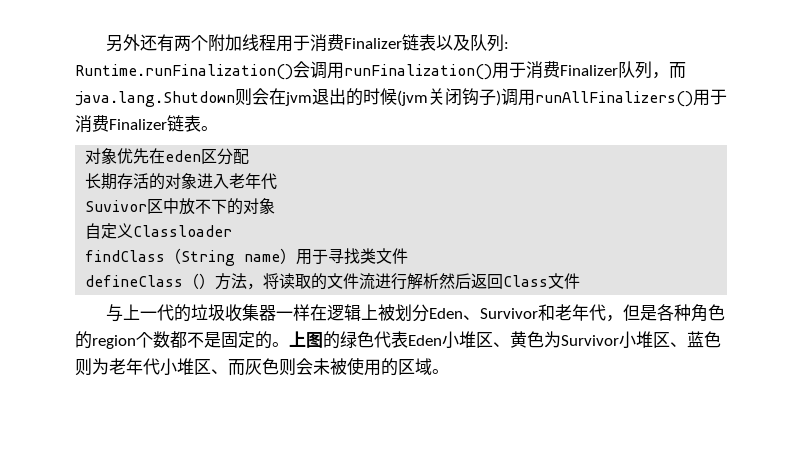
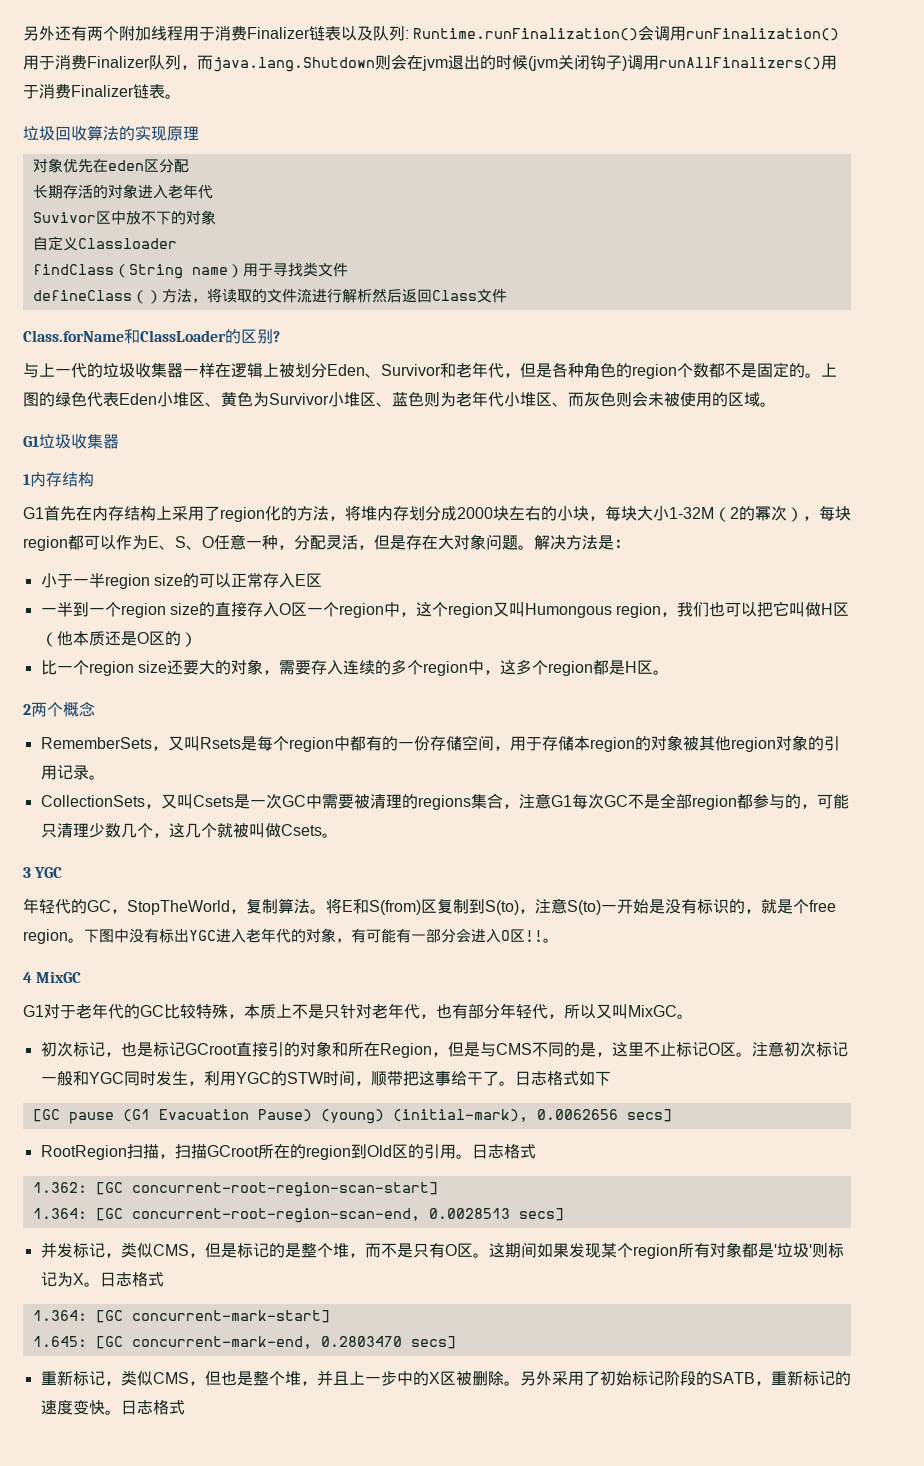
(218, 128) none -> [23,125,199,141] // 垃圾回收算法的实现原理
(581, 281) none -> [23,329,280,344] // Class.forName和ClassLoader的区别?
(449, 371) none -> [23,434,119,449] [23,472,94,487] [23,505,851,522] [23,534,630,551] [40,573,322,589] [40,601,850,618] [40,631,197,647] [40,659,669,676] [23,701,95,717] [40,735,840,752] [40,765,105,780] [40,793,849,810] [40,823,338,838] [23,867,63,878] [23,898,836,915] [23,928,559,944] [23,971,82,983] [23,1003,693,1019] [40,1041,848,1058] [40,1070,611,1086] [32,1109,672,1124] [40,1144,536,1160] [32,1182,438,1197] [32,1208,564,1223] [40,1242,844,1259] [40,1272,164,1287] [32,1310,330,1323] [32,1336,456,1349] [40,1370,851,1386] [40,1400,185,1415] // G1垃圾收集器 // 1内存结构 // G1首先在内存结构上采用了region化的方法，将堆内存划分成2000块左右的小块，每块大小1-32M（2的幂次），每块region都可以作为E、S、O任意一种，分配灵活，但是存在大对象问题。解决方法是： // 小于一半region size的可以正常存入E区 // 一半到一个region size的直接存入O区一个region中，这个region又叫Humongous region，我们也可以把它叫做H区（他本质还是O区的） // 比一个region size还要大的对象，需要存入连续的多个region中，这多个region都是H区。 // 2两个概念 // RememberSets，又叫Rsets是每个region中都有的一份存储空间，用于存储本region的对象被其他region对象的引用记录。 // CollectionSets，又叫Csets是一次GC中需要被清理的regions集合，注意G1每次GC不是全部region都参与的，可能只清理少数几个，这几个就被叫做Csets。 // 3 YGC // 年轻代的GC，StopTheWorld，复制算法。将E和S(from)区复制到S(to)，注意S(to)一开始是没有标识的，就是个free region。下图中没有标出YGC进入老年代的对象，有可能有一部分会进入O区!!。 // 4 MixGC // G1对于老年代的GC比较特殊，本质上不是只针对老年代，也有部分年轻代，所以又叫MixGC。 // 初次标记，也是标记GCroot直接引的对象和所在Region，但是与CMS不同的是，这里不止标记O区。注意初次标记一般和YGC同时发生，利用YGC的STW时间，顺带把这事给干了。日志格式如下 // [GC pause (G1 Evacuation Pause) (young) (initial-mark), 0.0062656 secs] // RootRegion扫描，扫描GCroot所在的region到Old区的引用。日志格式 // 1.362: [GC concurrent-root-region-scan-start] // 1.364: [GC concurrent-root-region-scan-end, 0.0028513 secs] // 并发标记，类似CMS，但是标记的是整个堆，而不是只有O区。这期间如果发现某个region所有对象都是'垃圾'则标记为X。日志格式 // 1.364: [GC concurrent-mark-start] // 1.645: [GC concurrent-mark-end, 0.2803470 secs] // 重新标记，类似CMS，但也是整个堆，并且上一步中的X区被删除。另外采用了初始标记阶段的SATB，重新标记的速度变快。日志格式

